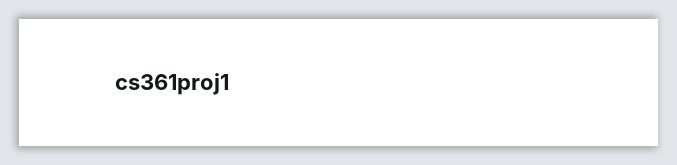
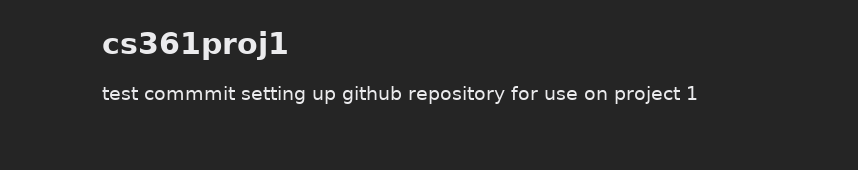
(229, 84) none -> [102,86,698,104] // test commmit setting up github repository for use on project 1

